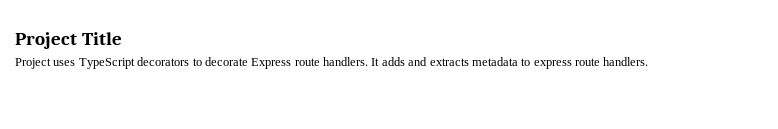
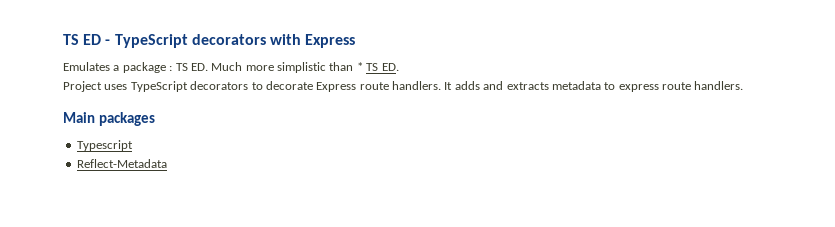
[15,32,122,49] Project Title -> [63,34,356,48] [63,62,399,73] TS ED - TypeScript decorators with Express // Emulates a package : TS ED. Much more simplistic than * TS ED.
(649, 61) none -> [63,112,155,126] [76,140,133,151] [76,159,167,168] // Main packages // Typescript // Reflect-Metadata

